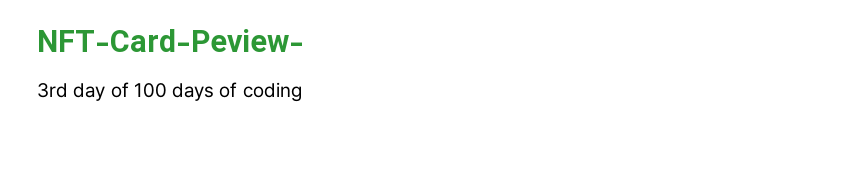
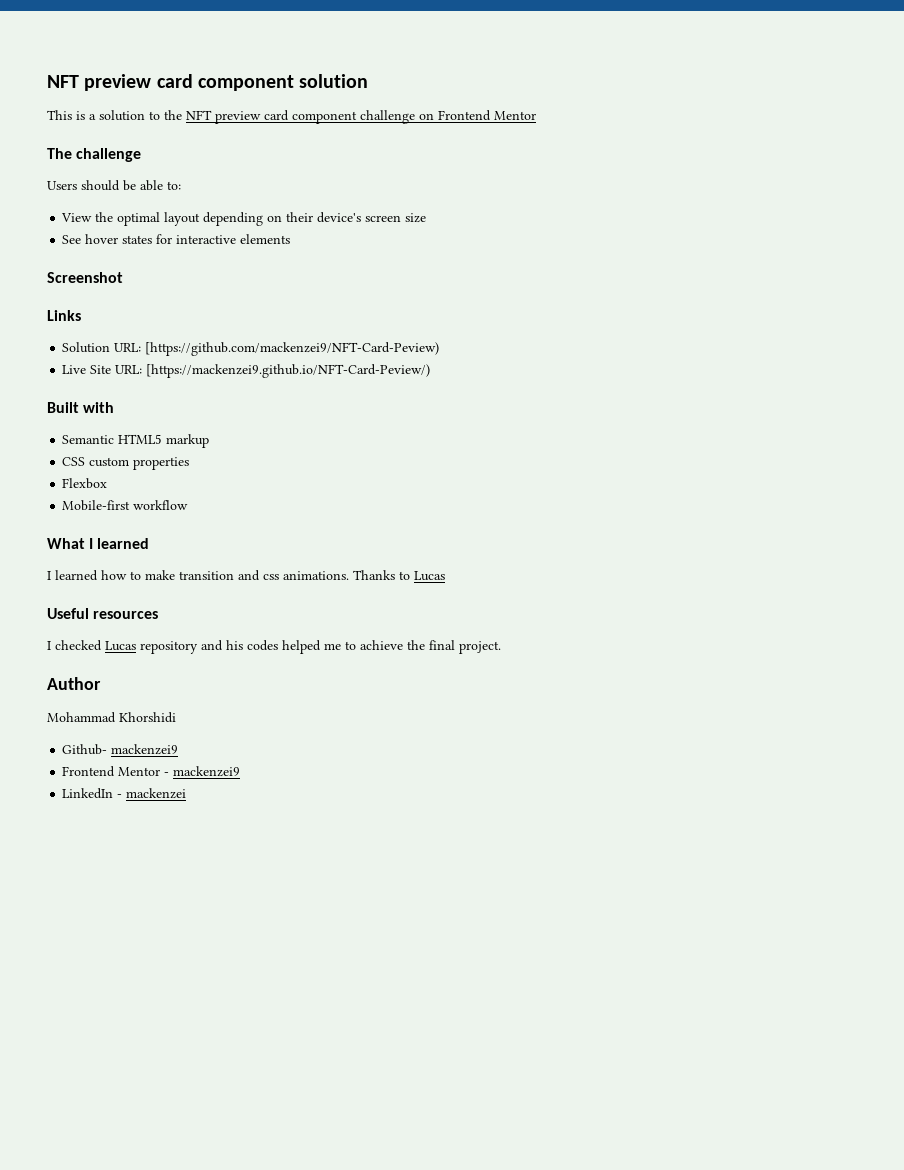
[37,29,304,52] [37,82,302,102] NFT-Card-Peview- // 3rd day of 100 days of coding -> [47,74,369,91] [47,110,536,124] [47,148,142,162] [47,180,181,191] [61,212,427,226] [62,234,291,244] [47,272,123,283] [47,310,81,321] [62,342,440,356] [62,364,431,378] [47,402,115,413] [62,434,210,448] [62,457,190,470] [62,478,108,489] [62,500,189,511] [47,538,150,549] [47,570,445,581] [47,608,159,619] [47,640,501,654] [47,677,101,690] [47,712,176,723] [62,744,179,755] [62,766,241,777] [62,788,187,799] NFT preview card component solution // This is a solution to the NFT preview card component challenge on Frontend Mentor // The challenge // Users should be able to: // View the optimal layout depending on their device's screen size // See hover states for interactive elements // Screenshot // Links // Solution URL: [https://github.com/mackenzei9/NFT-Card-Peview) // Live Site URL: [https://mackenzei9.github.io/NFT-Card-Peview/) // Built with // Semantic HTML5 markup // CSS custom properties // Flexbox // Mobile-first workflow // What I learned // I learned how to make transition and css animations. Thanks to Lucas // Useful resources // I checked Lucas repository and his codes helped me to achieve the final project. // Author // Mohammad Khorshidi // Github- mackenzei9 // Frontend Mentor - mackenzei9 // LinkedIn - mackenzei

